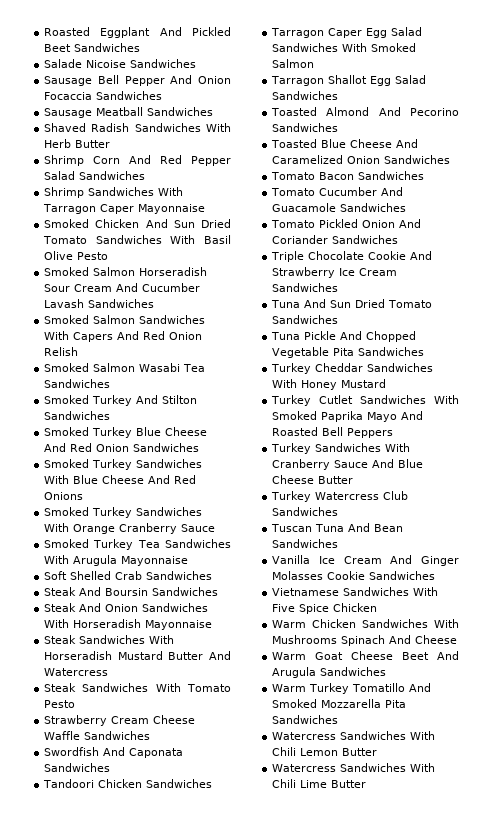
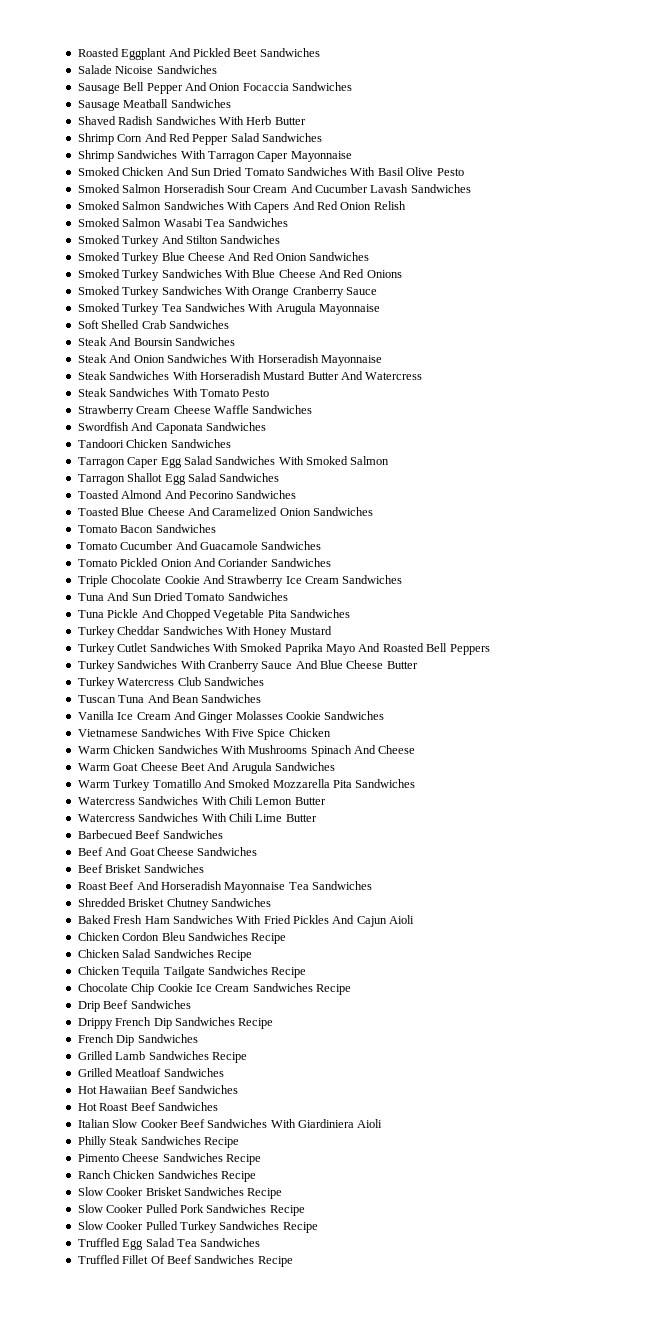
(367, 784) none -> [77,830,223,839] [77,847,258,856] [77,864,204,873] [77,881,372,893] [77,898,271,910] [77,915,415,927] [77,932,287,944] [77,949,252,961] [77,966,307,978] [77,983,351,995] [77,1000,191,1012] [77,1017,274,1029] [77,1034,198,1046] [77,1051,247,1063] [77,1068,224,1077] [77,1085,238,1094] [77,1102,218,1111] [77,1119,383,1128] [77,1136,239,1148] [77,1153,261,1165] [77,1170,256,1182] [77,1187,283,1199] [77,1204,305,1216] [77,1221,318,1233] [77,1238,261,1250] [77,1255,293,1267] // Barbecued Beef Sandwiches // Beef And Goat Cheese Sandwiches // Beef Brisket Sandwiches // Roast Beef And Horseradish Mayonnaise Tea Sandwiches // Shredded Brisket Chutney Sandwiches // Baked Fresh Ham Sandwiches With Fried Pickles And Cajun Aioli // Chicken Cordon Bleu Sandwiches Recipe // Chicken Salad Sandwiches Recipe // Chicken Tequila Tailgate Sandwiches Recipe // Chocolate Chip Cookie Ice Cream Sandwiches Recipe // Drip Beef Sandwiches // Drippy French Dip Sandwiches Recipe // French Dip Sandwiches // Grilled Lamb Sandwiches Recipe // Grilled Meatloaf Sandwiches // Hot Hawaiian Beef Sandwiches // Hot Roast Beef Sandwiches // Italian Slow Cooker Beef Sandwiches With Giardiniera Aioli // Philly Steak Sandwiches Recipe // Pimento Cheese Sandwiches Recipe // Ranch Chicken Sandwiches Recipe // Slow Cooker Brisket Sandwiches Recipe // Slow Cooker Pulled Pork Sandwiches Recipe // Slow Cooker Pulled Turkey Sandwiches Recipe // Truffled Egg Salad Tea Sandwiches // Truffled Fillet Of Beef Sandwiches Recipe

